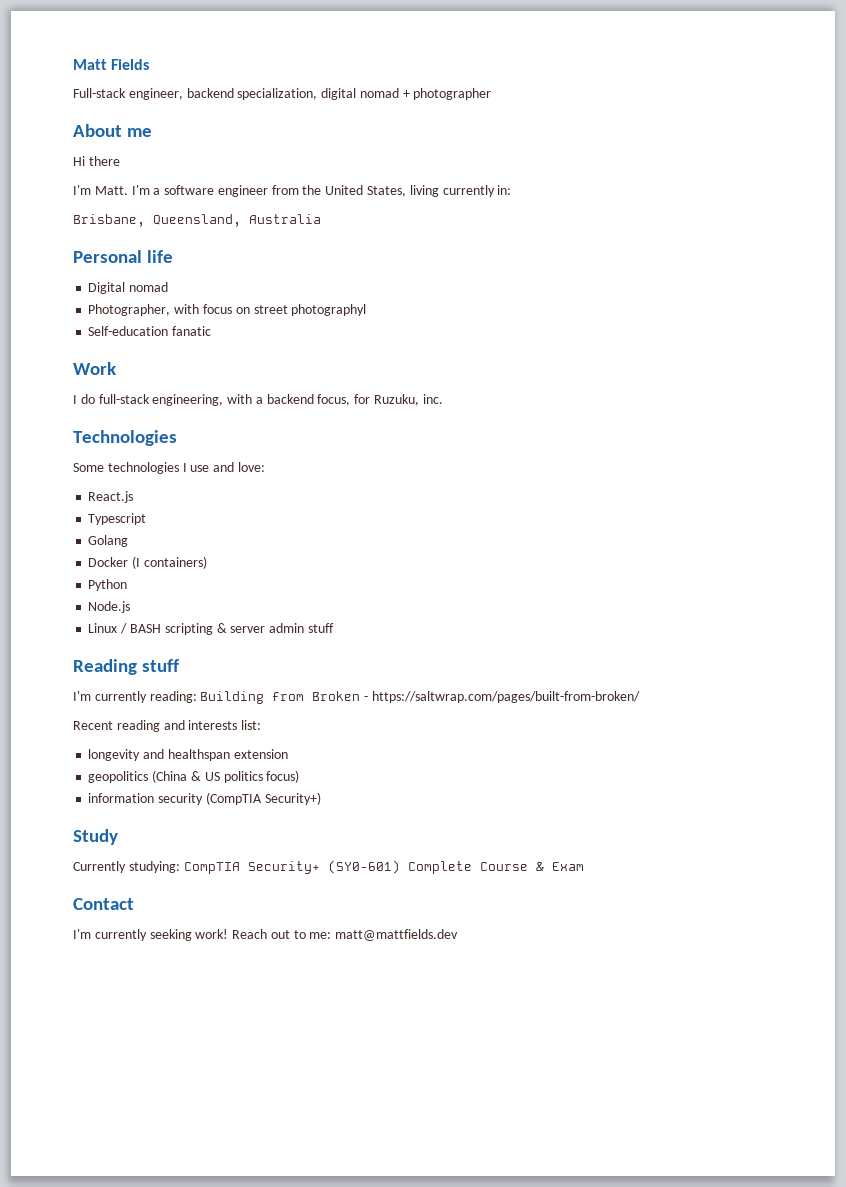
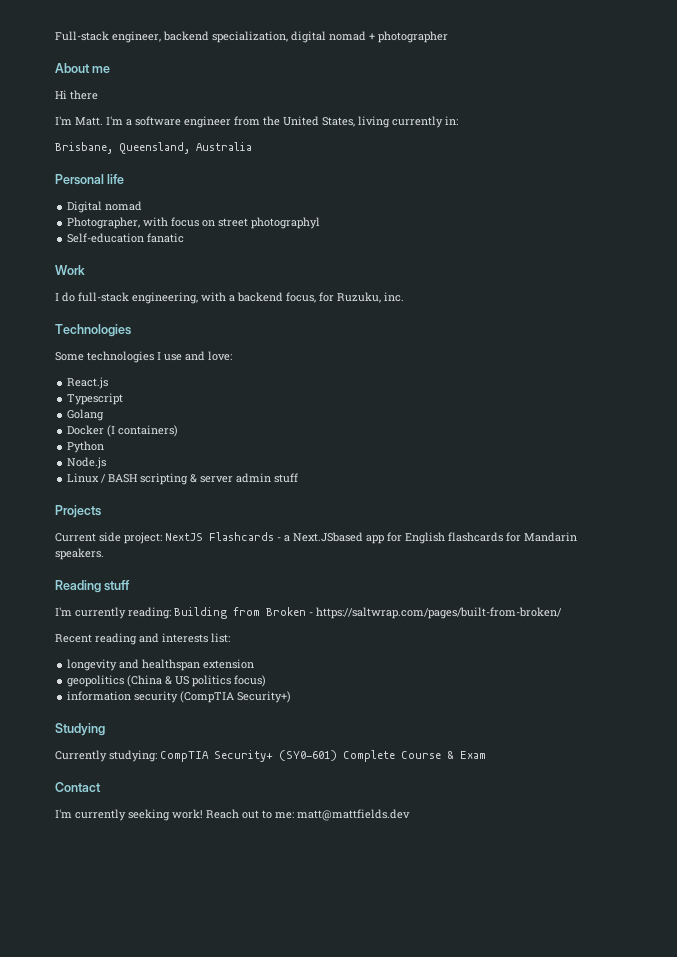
[73,59,150,70] Matt Fields // -> (55, 36) none
(334, 628) none -> [55,505,101,518] [55,532,577,544] [55,548,104,560] // Projects // Current side project: NextJS Flashcards - a Next.JSbased app for English flashcards for Mandarin speakers.
[73,829,118,845] Study -> [55,723,105,736] Studying

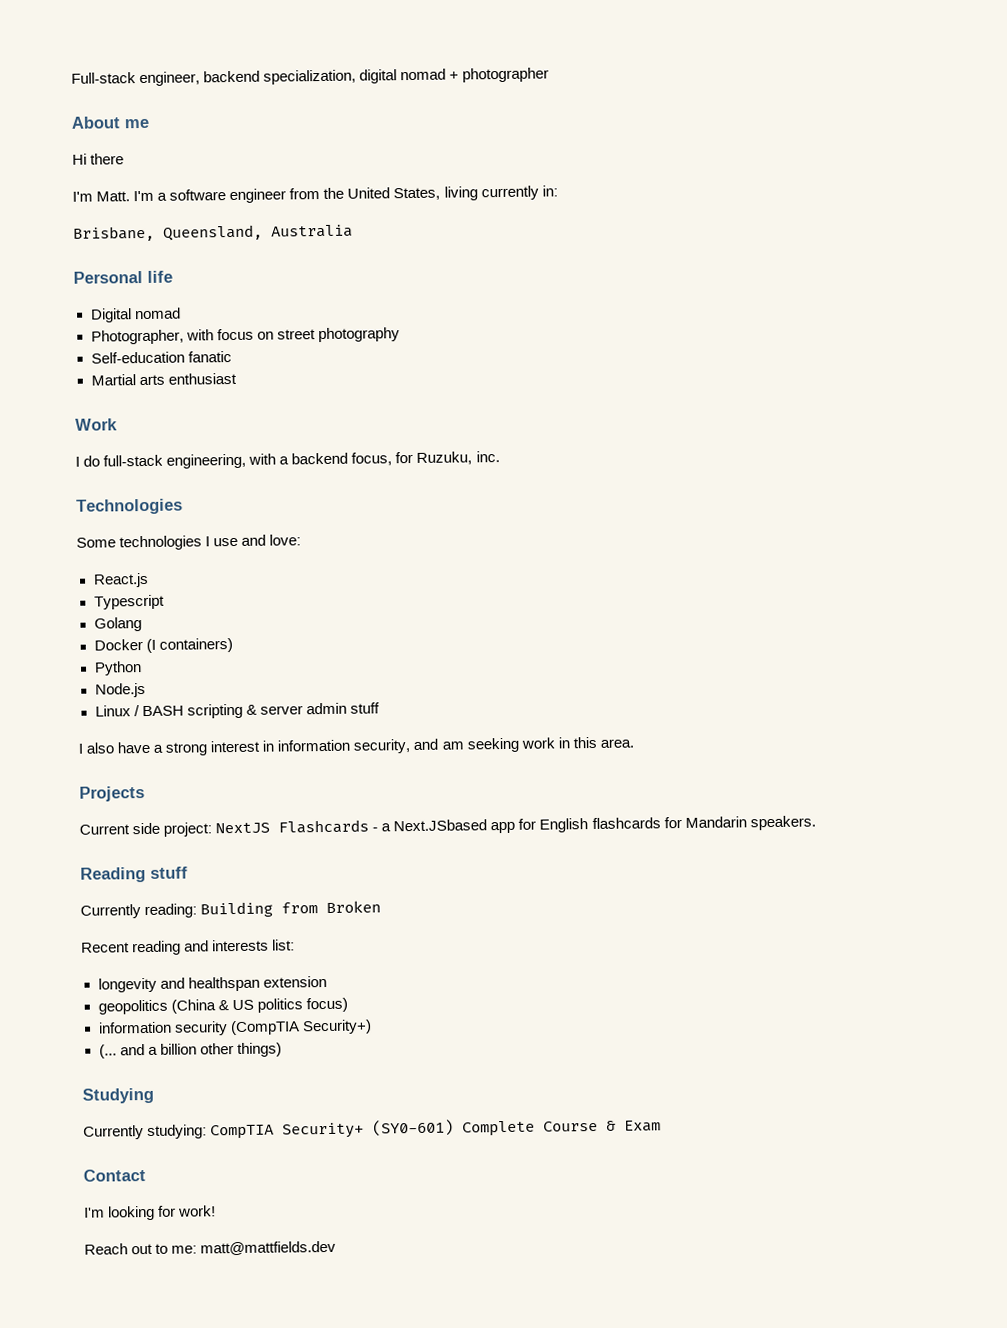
[251,217,321,229] photographyl -> [317,327,400,343] photography
(185, 238) none -> [90,372,237,386] // Martial arts enthusiast
(299, 478) none -> [78,736,634,756] // I also have a strong interest in information security, and am seeking work in this area.
[55,607,126,619] I'm currently -> [80,904,141,919] Currently
[309,607,562,619] - https://saltwrap.com/pages/built-from-broken/ -> (382, 906) none
(292, 697) none -> [98,1042,282,1059] // (... and a billion other things)
[75,809,170,821] currently seeking -> [108,1205,177,1221] looking for
(203, 814) none -> (217, 1211) //

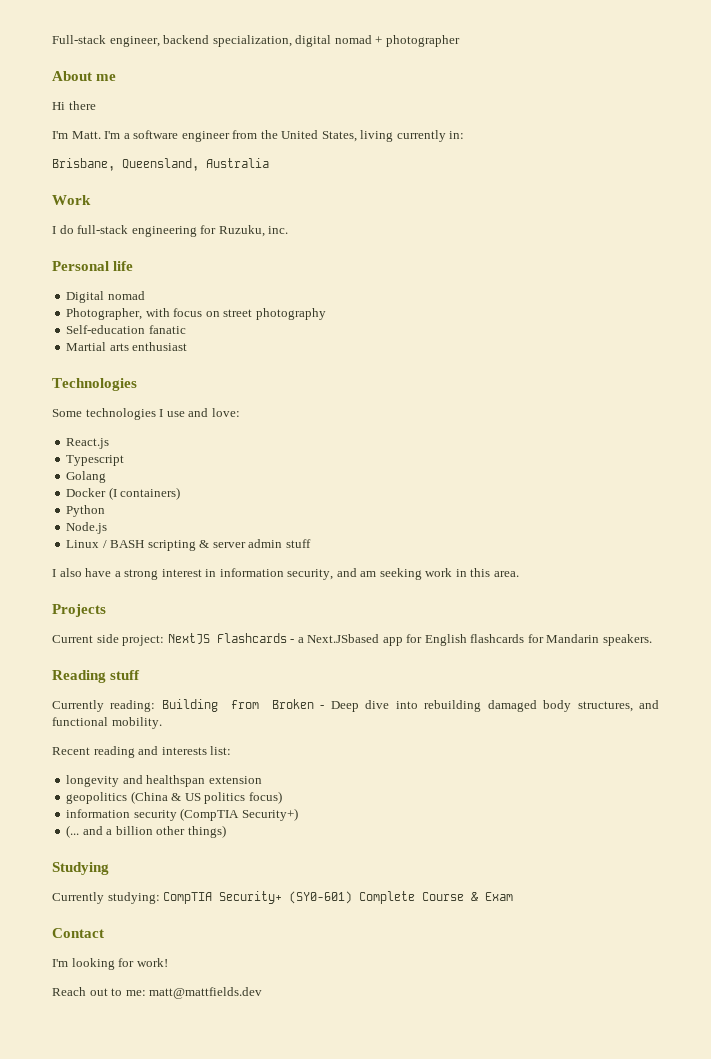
(353, 231) none -> [52,195,91,205] [52,225,289,237] // Work // I do full-stack engineering for Ruzuku, inc.
[75,418,118,431] [75,451,500,469] // Work // I do full-stack engineering, with a backend focus, for Ruzuku, inc. -> (188, 346) none
(382, 906) none -> [320,700,659,712] [52,717,162,729] - Deep dive into rebuilding damaged body structures, and functional mobility.

